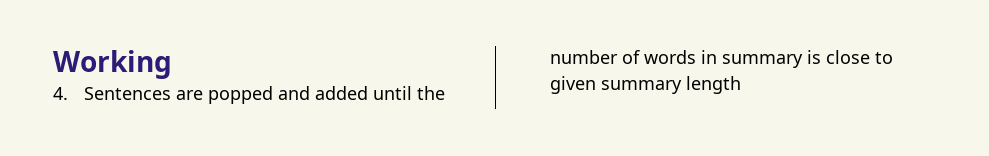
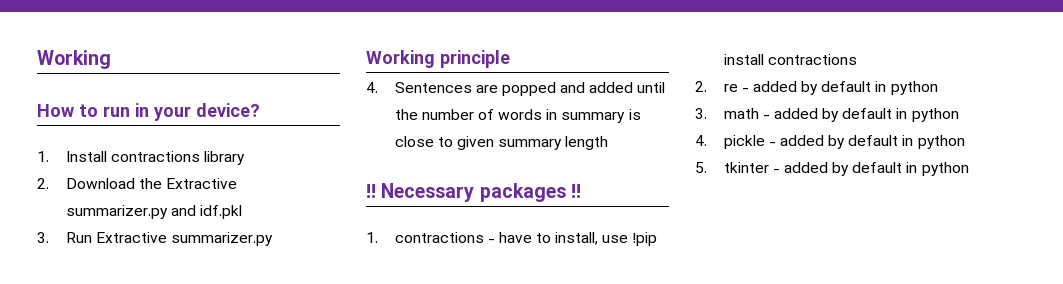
[53,50,172,79] Working -> [37,50,111,69] [37,103,260,121] [37,151,245,165] [37,178,237,189] [65,205,242,219] [37,232,273,246] [366,50,510,68] Working // How to run in your device? // 1. Install contractions library // 2. Download the Extractive summarizer.py and idf.pkl // 3. Run Extractive summarizer.py // Working principle
(742, 85) none -> [366,183,581,202] [366,232,657,246] [723,54,857,65] [695,81,938,95] [695,108,959,122] [695,135,965,149] [695,162,969,176] // !! Necessary packages !! // 1. contractions - have to install, use !pip install contractions // 2. re - added by default in python // 3. math - added by default in python // 4. pickle - added by default in python // 5. tkinter - added by default in python

